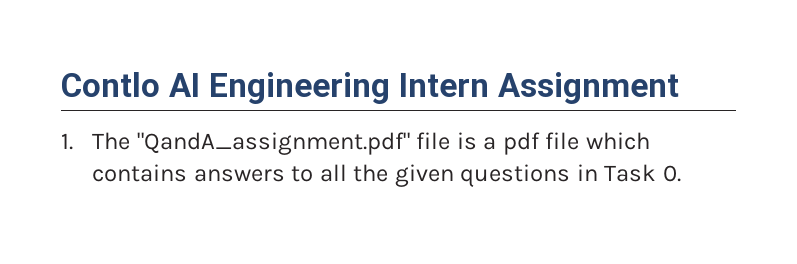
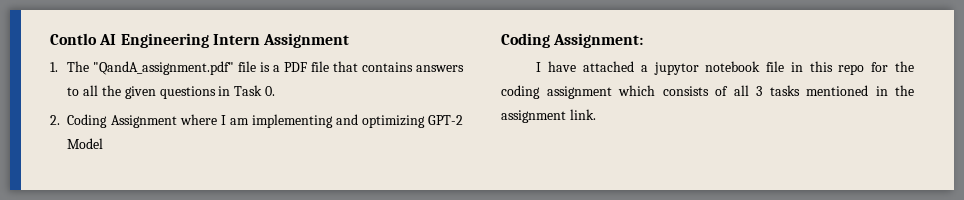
[502,132,650,155] pdf file which -> [284,61,359,72] PDF file that
(681, 173) none -> [50,114,463,128] [67,138,104,149] [501,33,644,48] [536,61,914,75] [501,85,914,99] [501,109,596,123] // 2. Coding Assignment where I am implementing and optimizing GPT-2 Model // Coding Assignment: // I have attached a jupytor notebook file in this repo for the coding assignment which consists of all 3 tasks mentioned in the assignment link.

